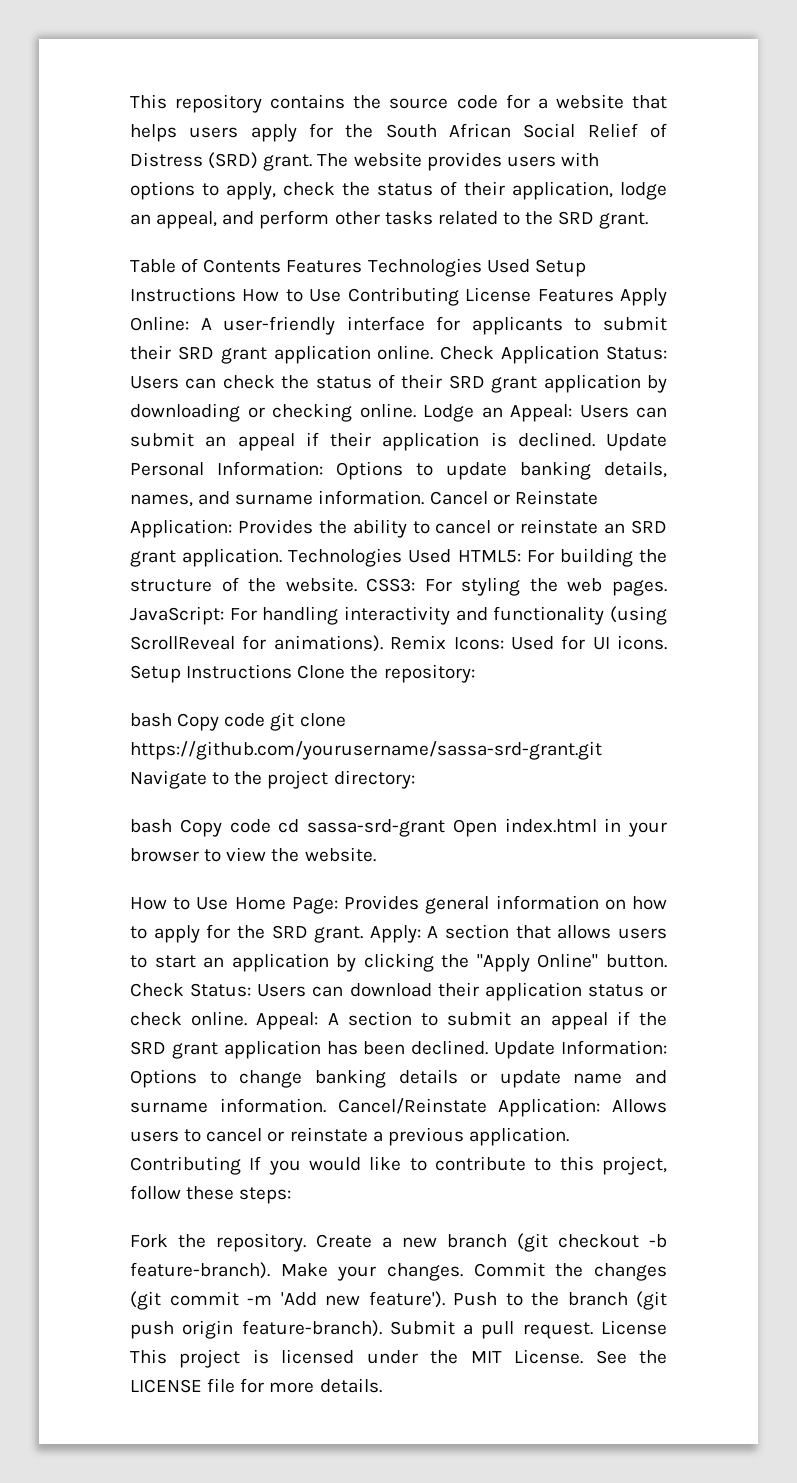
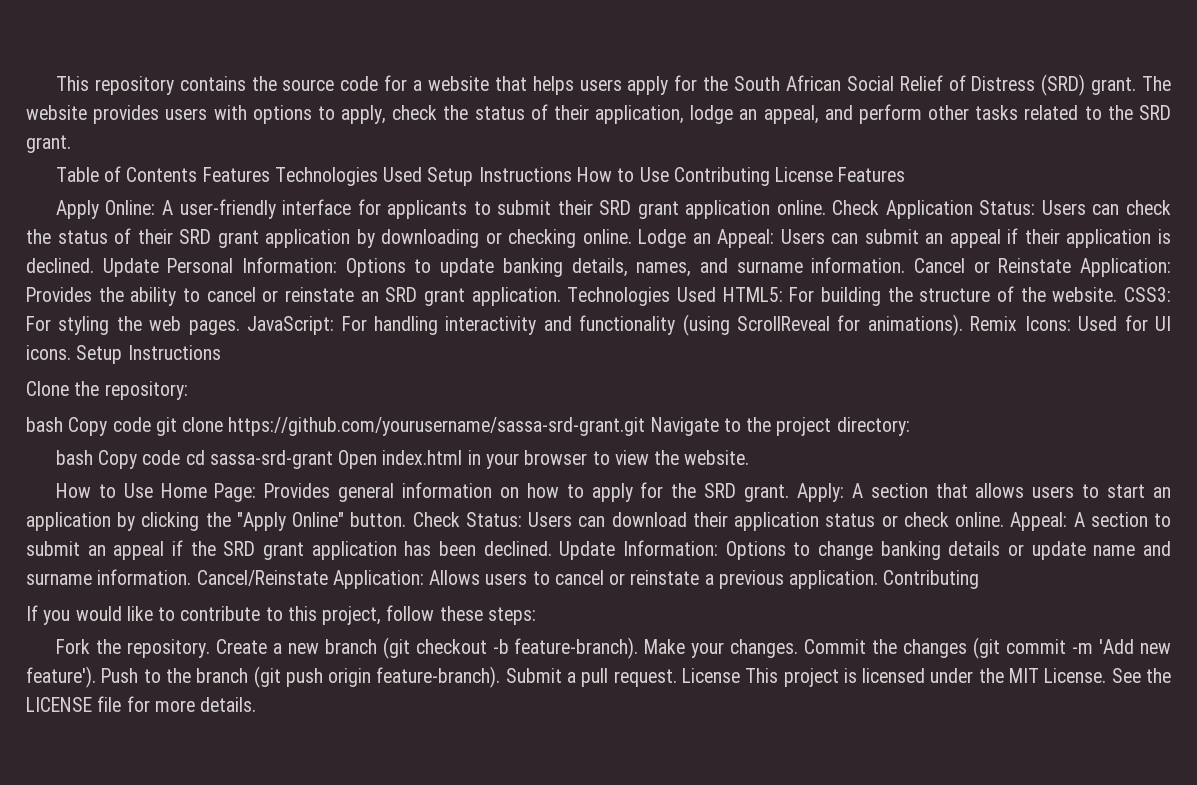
(614, 295) none -> (906, 174) //
(293, 671) none -> (221, 352) //
(241, 1165) none -> (980, 579) //

